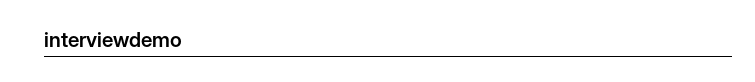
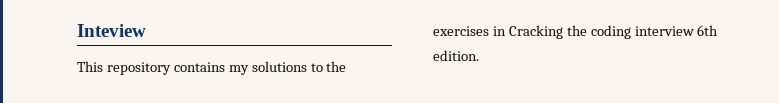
[44,32,182,47] interviewdemo -> [77,24,146,37] [77,61,347,75] [433,25,719,39] [433,50,479,61] Inteview // This repository contains my solutions to the exercises in Cracking the coding interview 6th edition.

